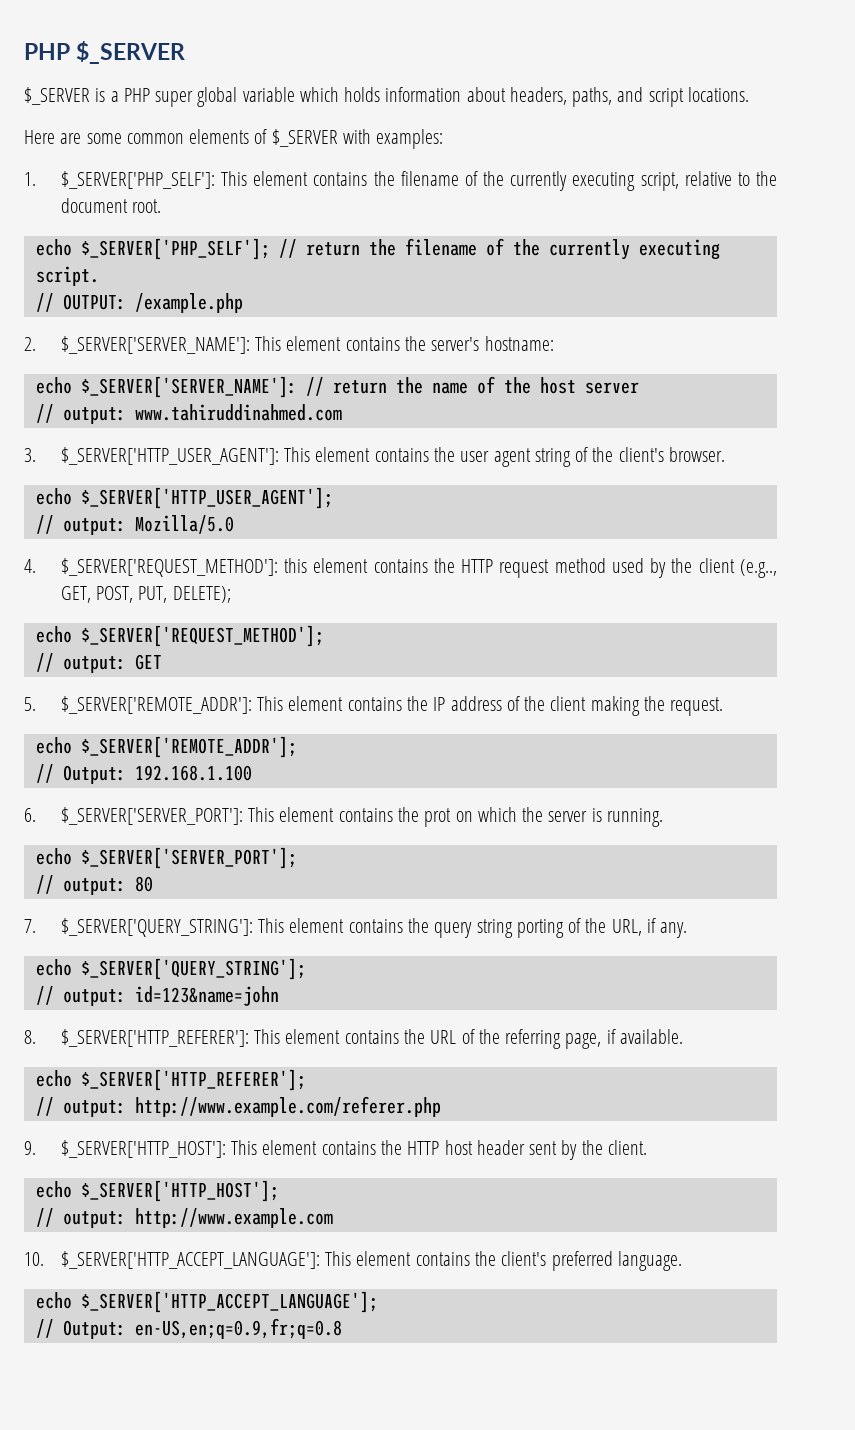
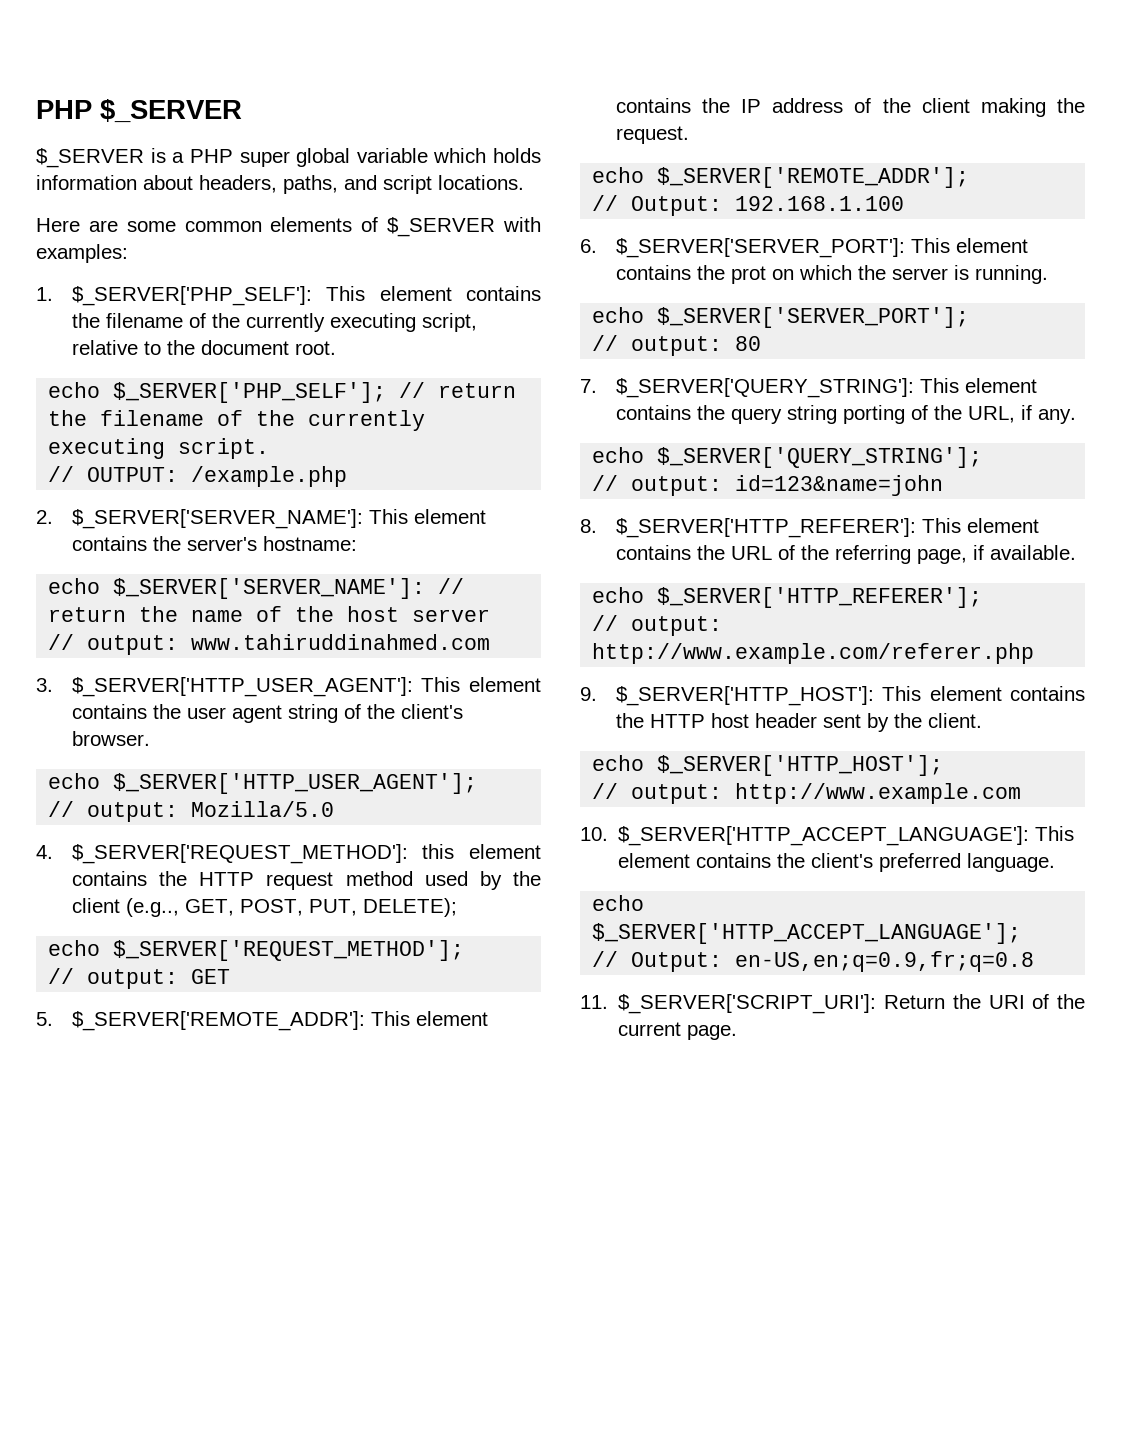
(342, 1328) none -> [580,994,1085,1014] [618,1022,738,1040] // 11. $_SERVER['SCRIPT_URI']: Return the URI of the current page.

